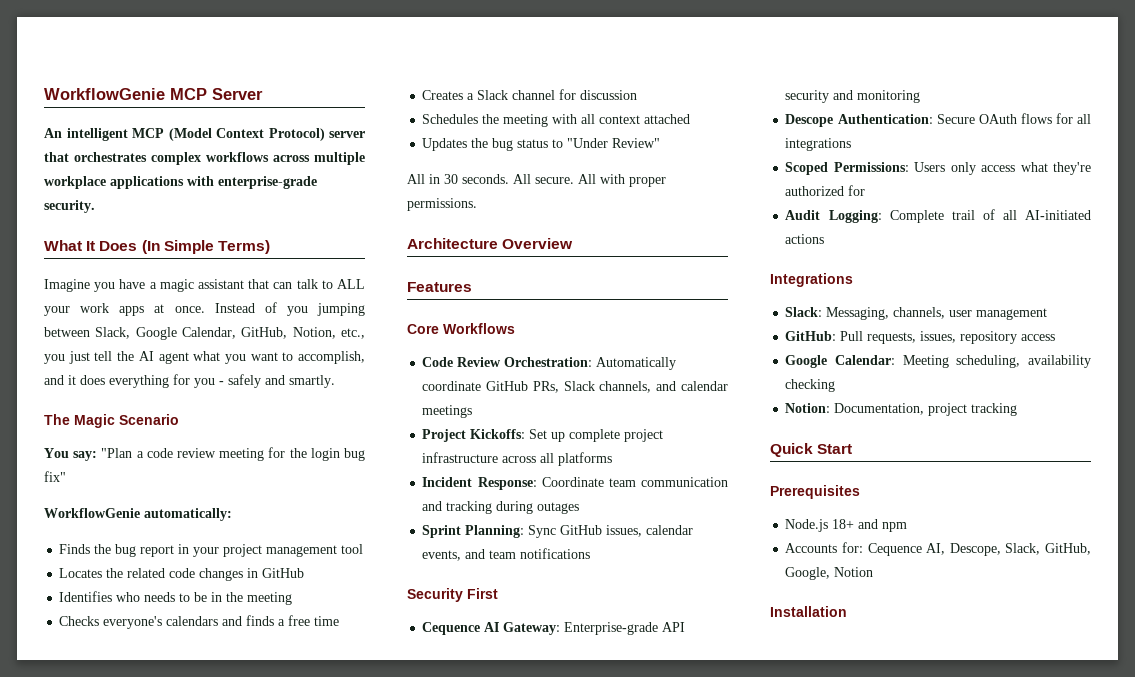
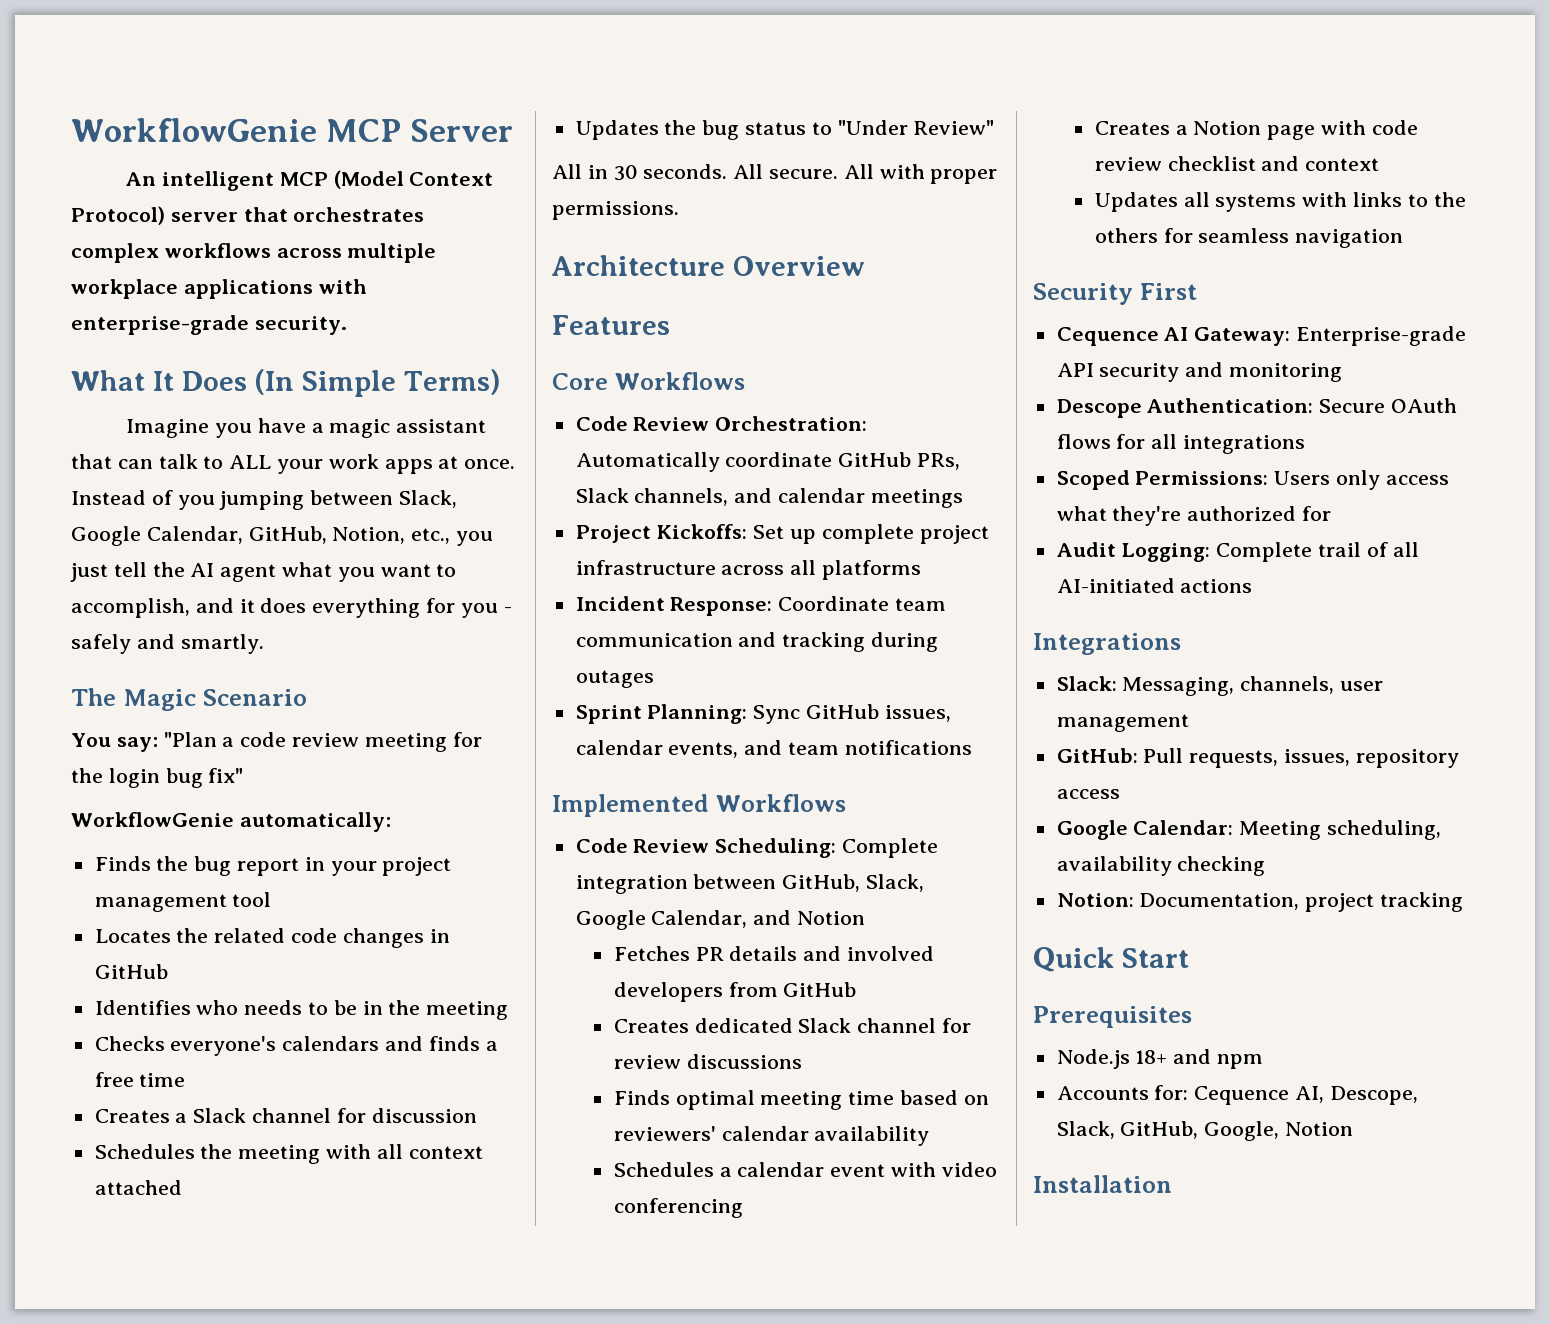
(591, 553) none -> [552,794,846,817] [575,838,939,858] [575,874,925,894] [575,910,866,930] [613,946,934,961] [613,982,857,1002] [613,1018,971,1033] [613,1054,802,1069] [613,1090,989,1110] [613,1126,930,1146] [613,1162,997,1177] [613,1198,743,1218] [1094,120,1418,140] [1094,156,1380,171] [1094,192,1466,212] [1094,228,1404,248] // Implemented Workflows // Code Review Scheduling: Complete integration between GitHub, Slack, Google Calendar, and Notion // Fetches PR details and involved developers from GitHub // Creates dedicated Slack channel for review discussions // Finds optimal meeting time based on reviewers' calendar availability // Schedules a calendar event with video conferencing // Creates a Notion page with code review checklist and context // Updates all systems with links to the others for seamless navigation

